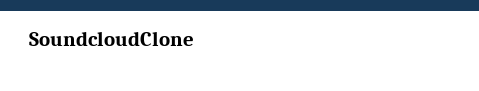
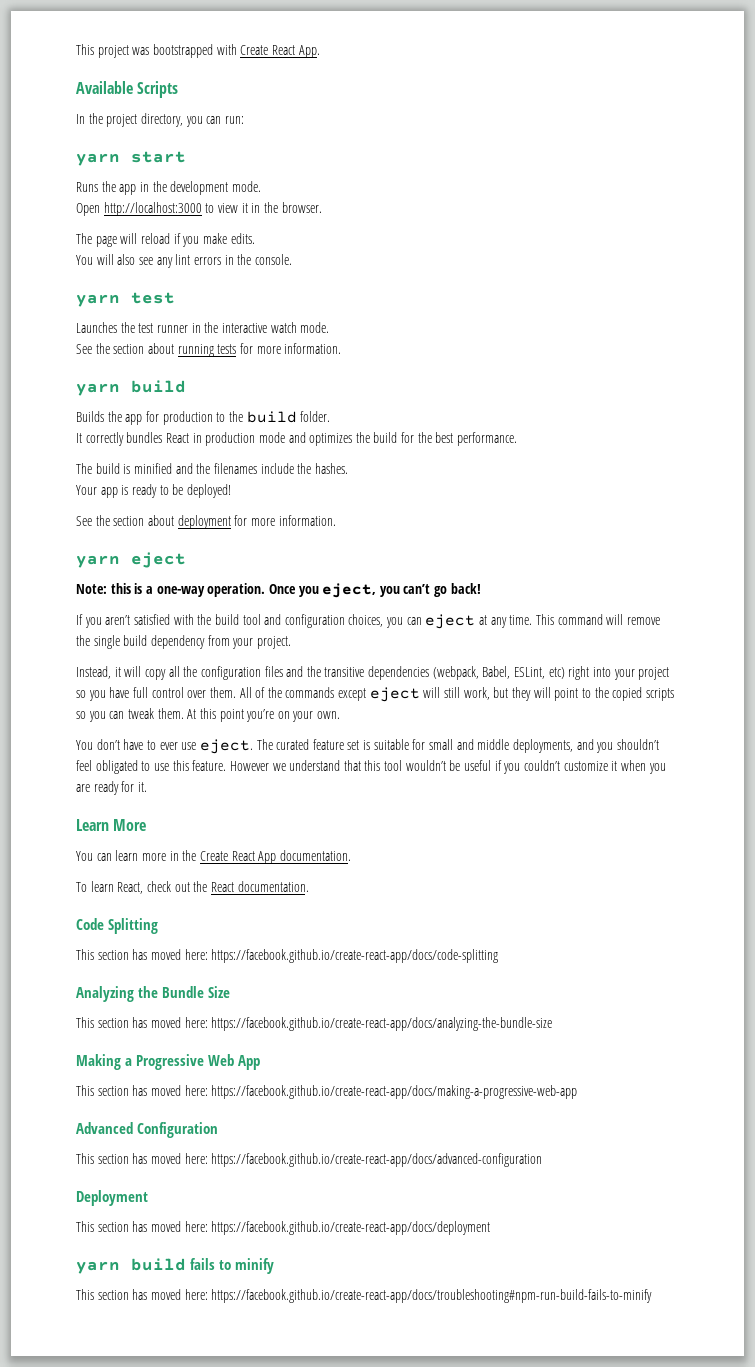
[29,31,194,46] SoundcloudClone -> [76,44,320,58] [76,81,179,98] [76,113,244,127] [76,151,186,166] [76,181,261,195] [76,202,322,216] [76,233,255,247] [76,254,292,268] [76,292,175,307] [76,322,330,333] [76,343,342,357] [76,380,186,396] [76,411,331,425] [76,432,518,446] [76,463,348,474] [76,484,231,498] [76,515,336,529] [76,552,186,568] [76,583,481,598] [76,614,660,629] [76,635,291,649] [76,666,670,680] [76,687,674,702] [76,708,341,722] [76,739,659,754] [76,760,666,774] [76,781,147,795] [76,819,147,831] [76,850,351,864] [76,881,309,894] [76,918,158,934] [76,949,499,963] [76,986,230,1002] [76,1017,553,1031] [76,1054,260,1070] [76,1085,578,1099] [76,1122,218,1138] [76,1153,543,1167] [76,1190,148,1206] [76,1221,491,1235] [76,1258,274,1274] [76,1289,653,1303] This project was bootstrapped with Create React App. // Available Scripts // In the project directory, you can run: // yarn start // Runs the app in the development mode. // Open http://localhost:3000 to view it in the browser. // The page will reload if you make edits. // You will also see any lint errors in the console. // yarn test // Launches the test runner in the interactive watch mode. // See the section about running tests for more information. // yarn build // Builds the app for production to the build folder. // It correctly bundles React in production mode and optimizes the build for the best performance. // The build is minified and the filenames include the hashes. // Your app is ready to be deployed! // See the section about deployment for more information. // yarn eject // Note: this is a one-way operation. Once you eject, you can’t go back! // If you aren’t satisfied with the build tool and configuration choices, you can eject at any time. This command will remove the single build dependency from your project. // Instead, it will copy all the configuration files and the transitive dependencies (webpack, Babel, ESLint, etc) right into your project so you have full control over them. All of the commands except eject will still work, but they will point to the copied scripts so you can tweak them. At this point you’re on your own. // You don’t have to ever use eject. The curated feature set is suitable for small and middle deployments, and you shouldn’t feel obligated to use this feature. However we understand that this tool wouldn’t be useful if you couldn’t customize it when you are ready for it. // Learn More // You can learn more in the Create React App documentation. // To learn React, check out the React documentation. // Code Splitting // This section has moved here: https://facebook.github.io/create-react-app/docs/code-splitting // Analyzing the Bundle Size // This section has moved here: https://facebook.github.io/create-react-app/docs/analyzing-the-bundle-size // Making a Progressive Web App // This section has moved here: https://facebook.github.io/create-react-app/docs/making-a-progressive-web-app // Advanced Configuration // This section has moved here: https://facebook.github.io/create-react-app/docs/advanced-configuration // Deployment // This section has moved here: https://facebook.github.io/create-react-app/docs/deployment // yarn build fails to minify // This section has moved here: https://facebook.github.io/create-react-app/docs/troubleshooting#npm-run-build-fails-to-minify

